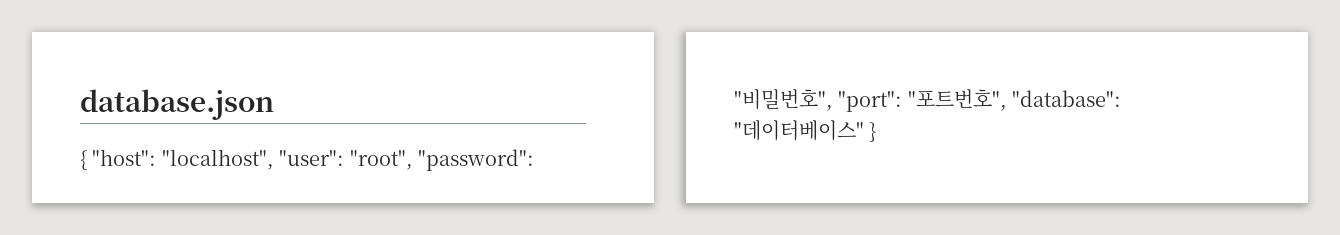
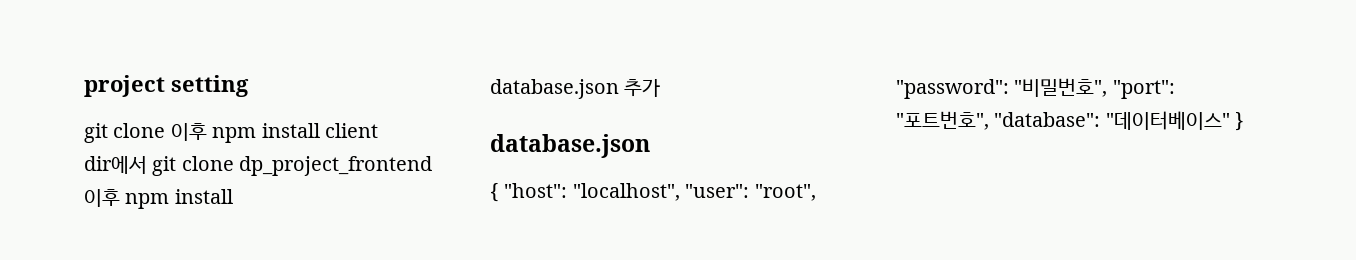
(80, 104) none -> [84,75,249,97] [84,123,378,143] [84,156,433,176] [84,189,233,209] [490,79,661,99] project setting // git clone 이후 npm install client dir에서 git clone dp_project_frontend 이후 npm install // database.json 추가 //

